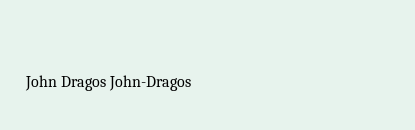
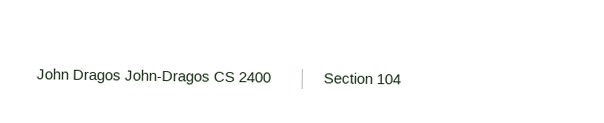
(192, 83) none -> [213,71,402,85] CS 2400 Section 104

